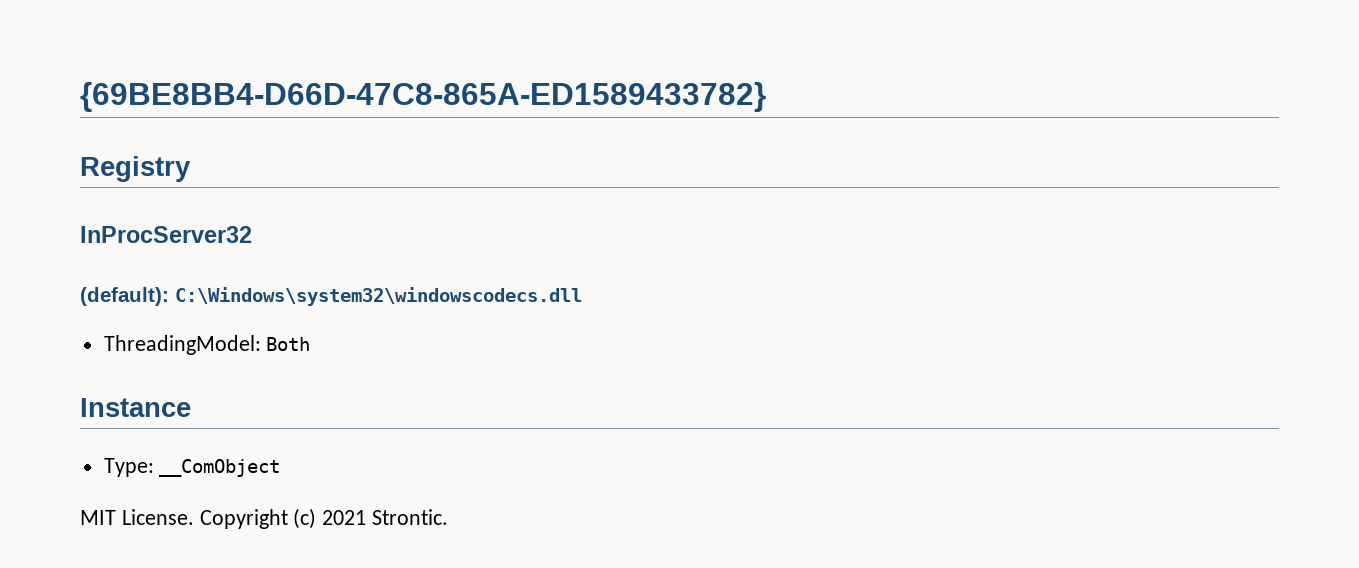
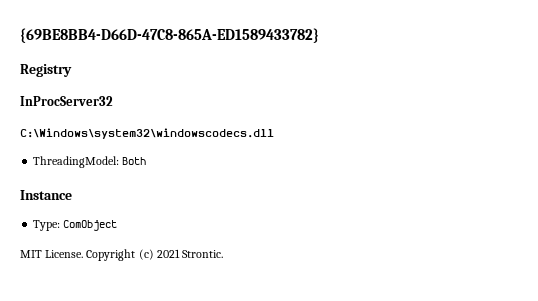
[80,287,169,306] (default): -> (113, 101) none
[159,459,281,477] __ComObject -> [63,220,118,231] ComObject

